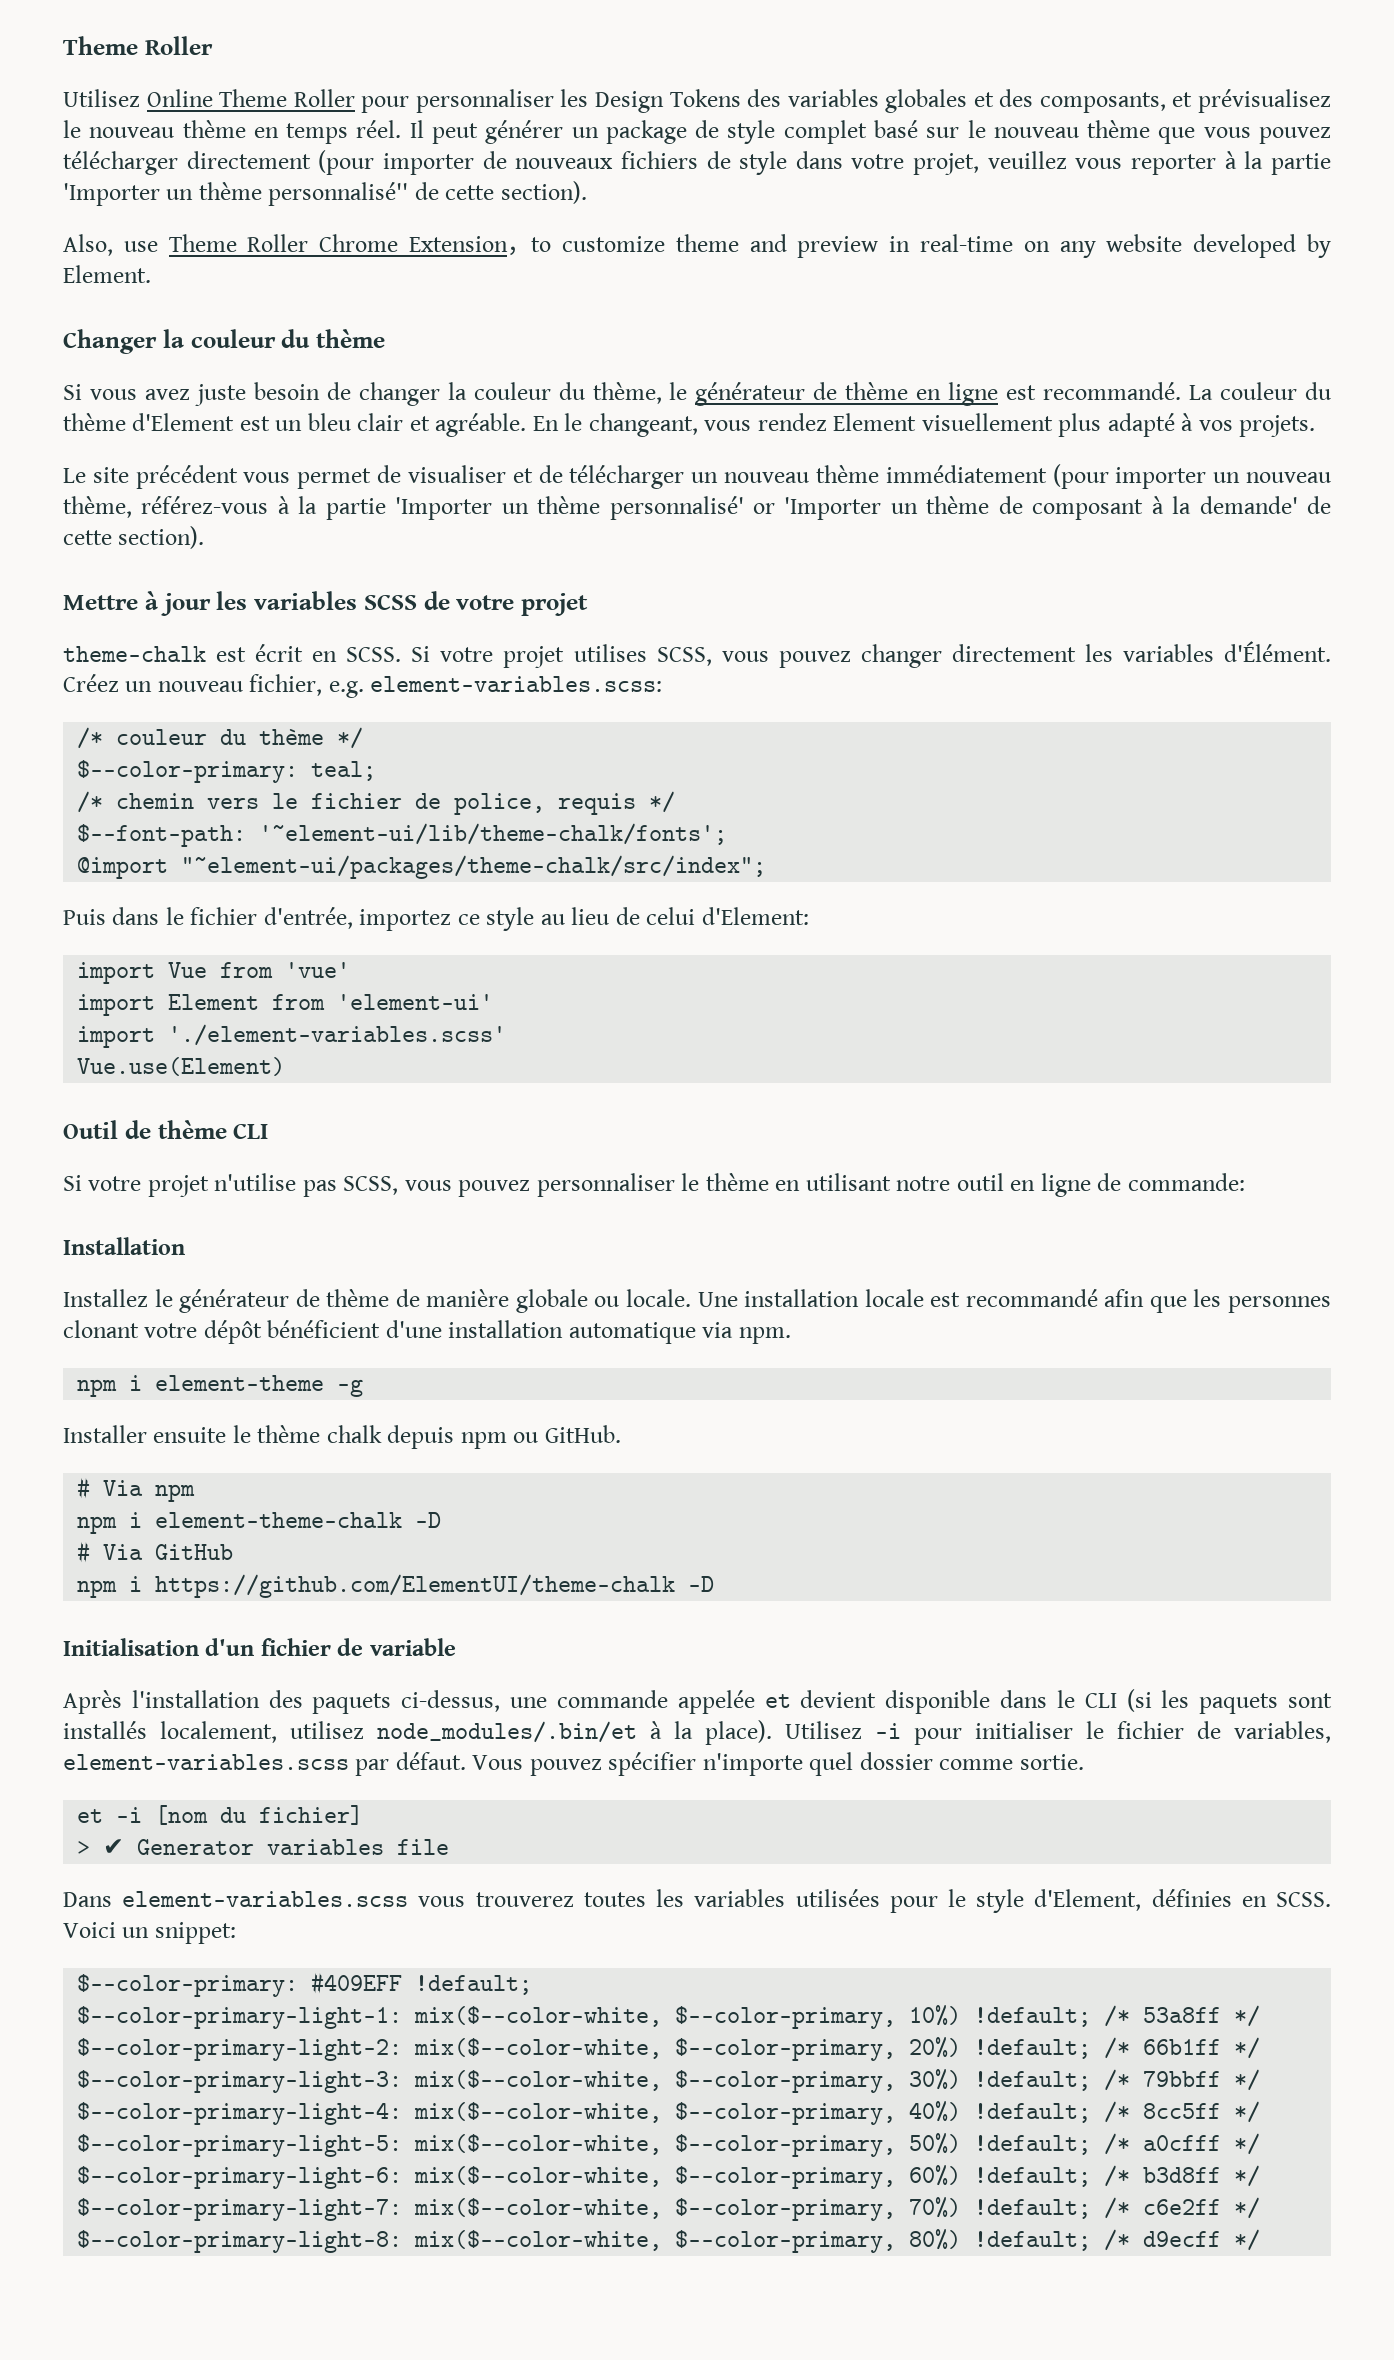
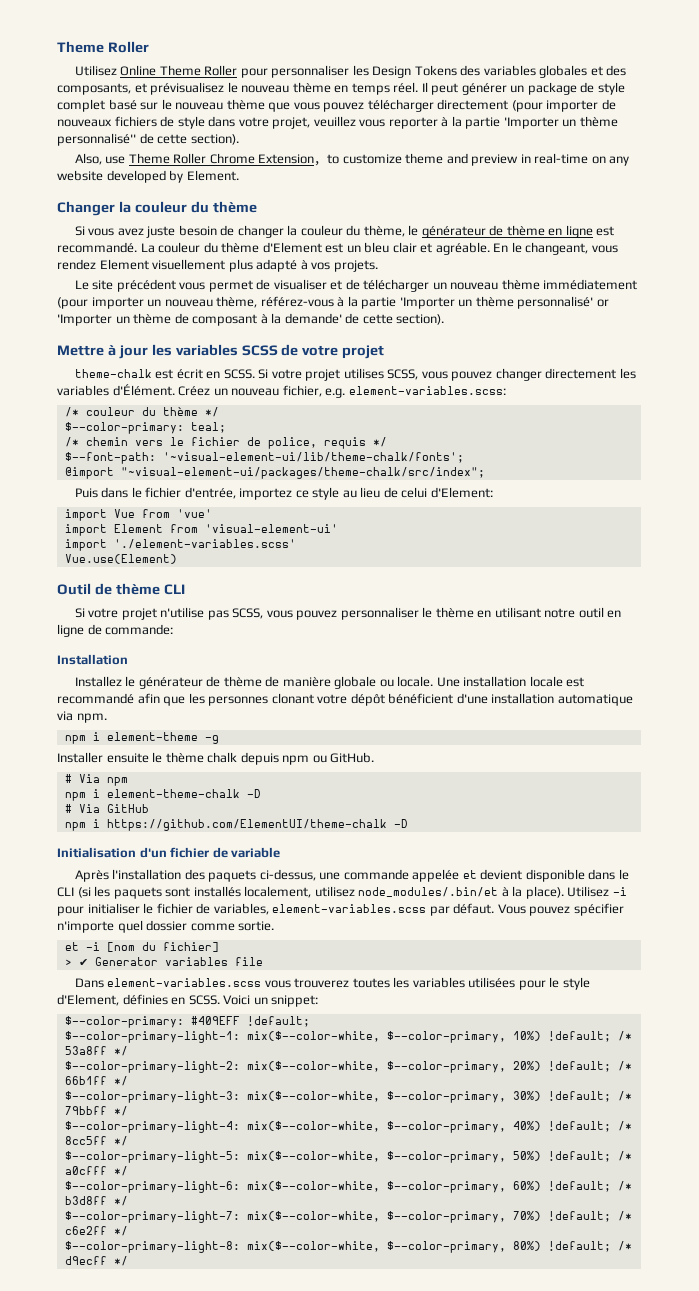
[259,823,728,845] '~element-ui/lib/theme-chalk/fonts'; -> [162,452,464,463] '~visual-element-ui/lib/theme-chalk/fonts';
[181,855,767,879] "~element-ui/packages/theme-chalk/src/index"; -> [120,467,485,479] "~visual-element-ui/packages/theme-chalk/src/index";
[337,994,494,1010] 'element-ui' -> [204,524,338,533] 'visual-element-ui'

